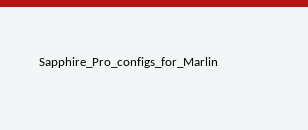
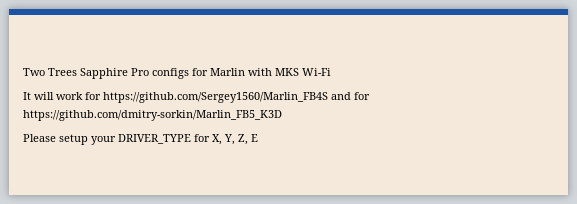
[39,57,218,68] Sapphire_Pro_configs_for_Marlin -> [23,68,331,79] [23,92,370,103] [23,110,282,121] [23,134,258,145] Two Trees Sapphire Pro configs for Marlin with MKS Wi-Fi // It will work for https://github.com/Sergey1560/Marlin_FB4S and for https://github.com/dmitry-sorkin/Marlin_FB5_K3D // Please setup your DRIVER_TYPE for X, Y, Z, E

